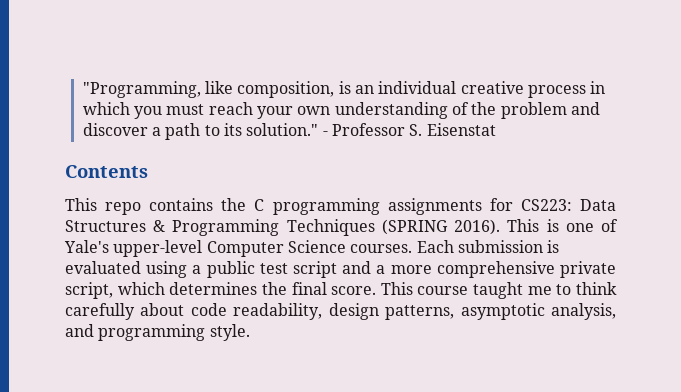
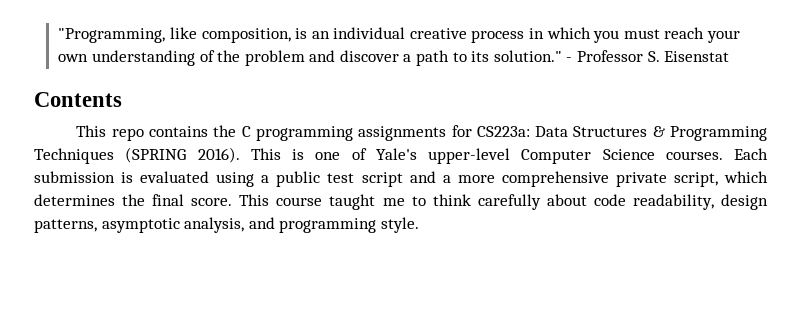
[520,199,572,211] CS223: -> [476,126,530,137] CS223a:

